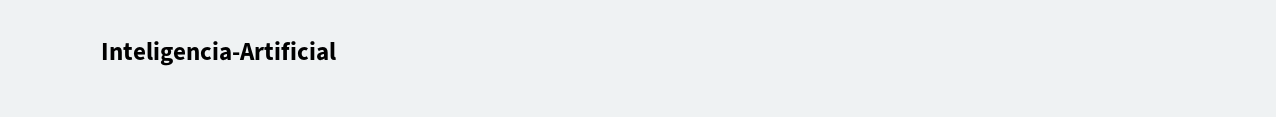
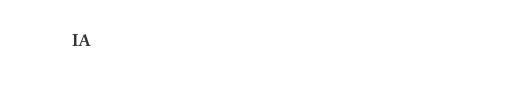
[101,41,336,66] Inteligencia-Artificial -> [72,34,91,46] IA

